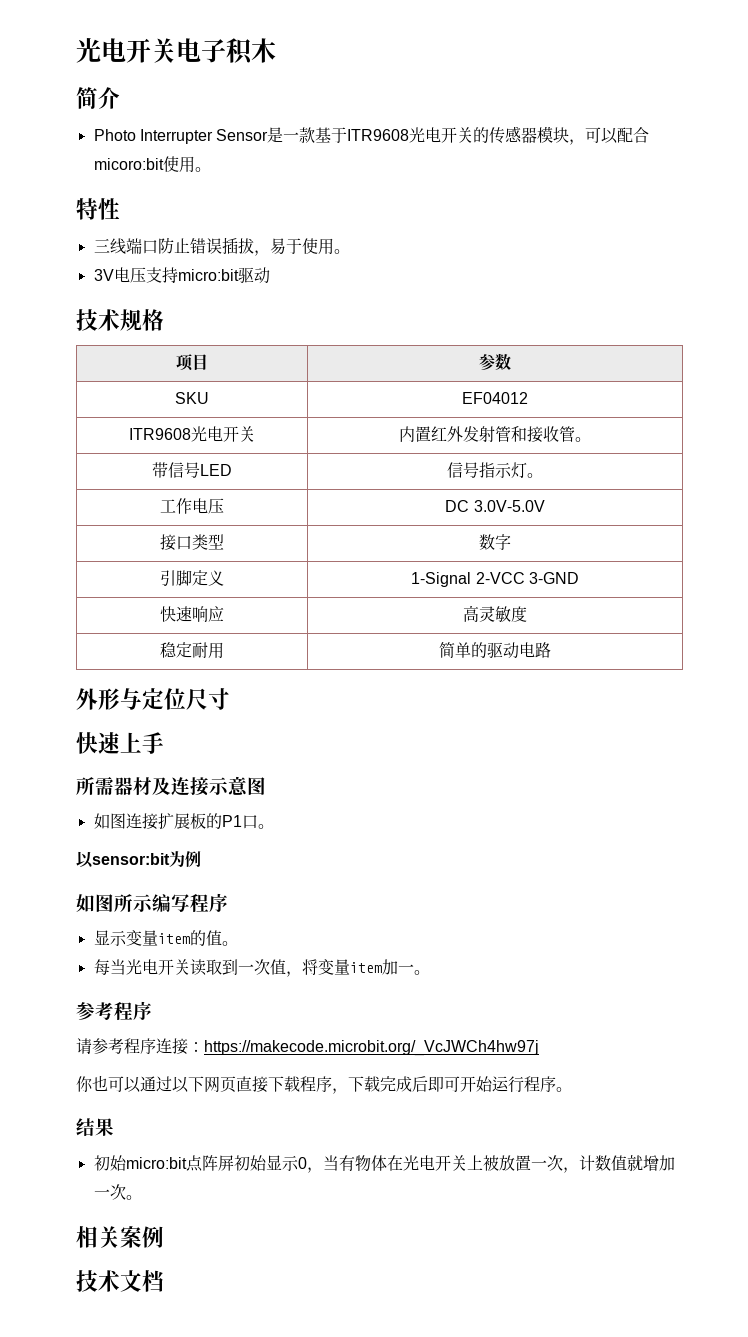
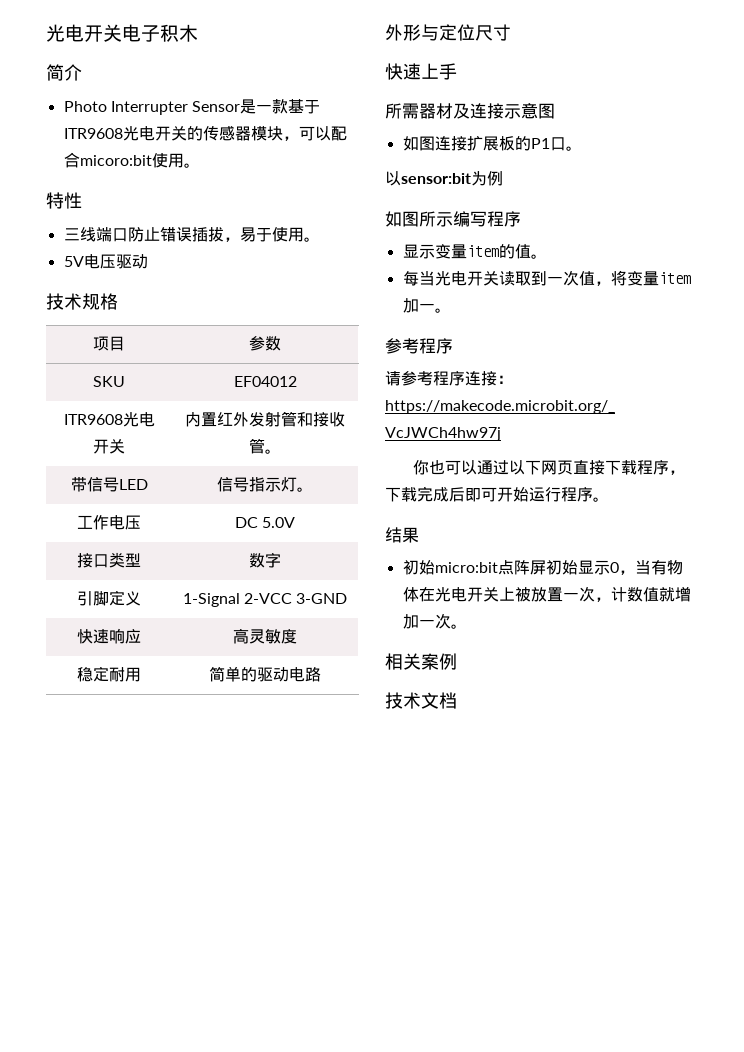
[93,267,239,283] 3V电压支持micro:bit -> [63,254,116,269] 5V电压
[473,500,545,512] 3.0V-5.0V -> [262,517,296,528] 5.0V

